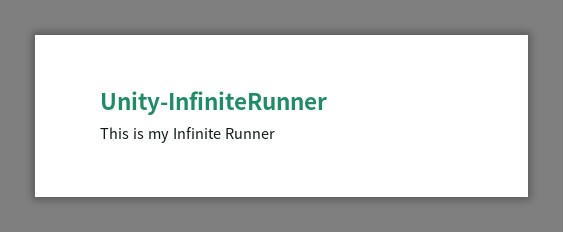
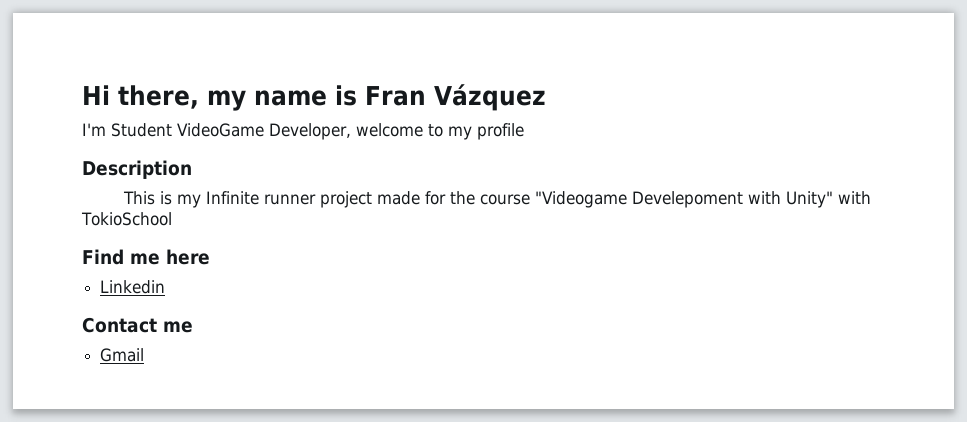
[100,91,327,115] [100,127,275,143] Unity-InfiniteRunner // This is my Infinite Runner -> [82,84,546,111] [82,123,524,140] [82,160,192,179] [123,191,872,208] [81,212,172,226] [82,249,210,265] [100,280,166,294] [82,317,193,333] [100,348,145,362] Hi there, my name is Fran Vázquez // I'm Student VideoGame Developer, welcome to my profile // Description // This is my Infinite runner project made for the course "Videogame Develepoment with Unity" with TokioSchool // Find me here // Linkedin // Contact me // Gmail

